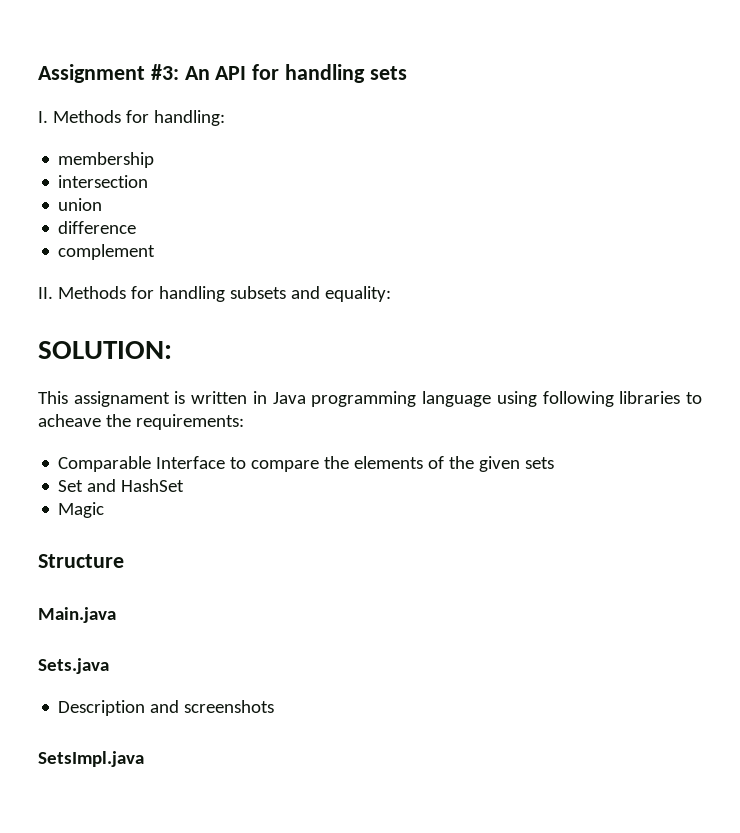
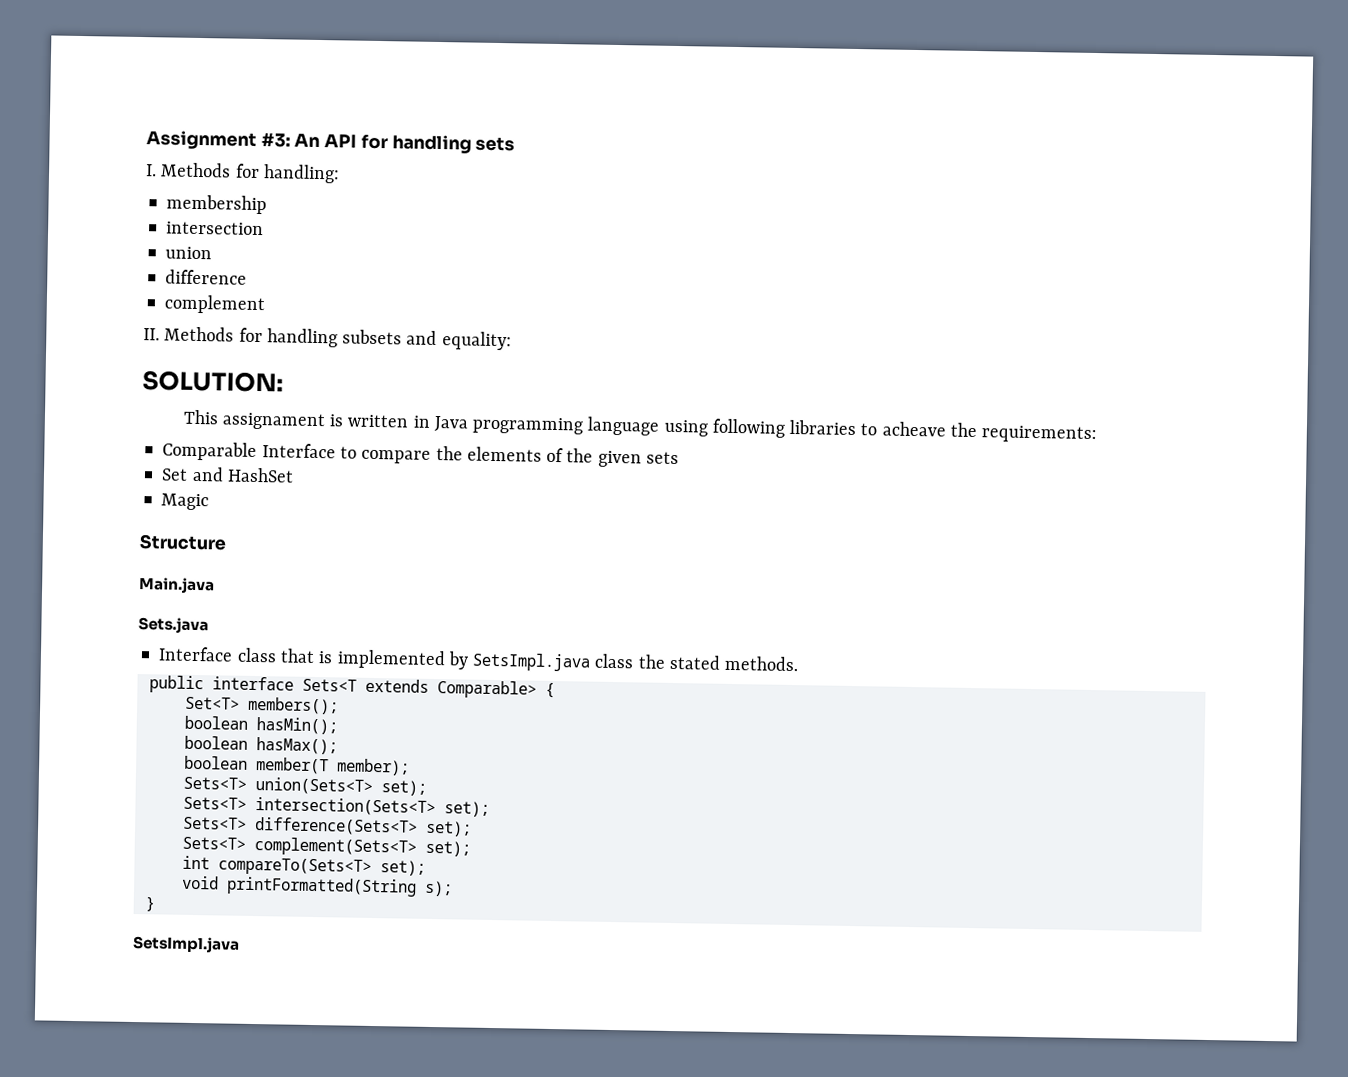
[58,700,275,716] Description and screenshots -> [158,646,800,672] [148,675,555,699] [184,696,339,715] [183,715,338,735] [183,735,338,755] [183,755,410,776] [182,776,427,796] [182,796,490,817] [182,816,472,837] [181,836,471,857] [181,855,426,876] [181,875,453,897] [144,896,155,912] Interface class that is implemented by SetsImpl.java class the stated methods. // public interface Sets<T extends Comparable> { // Set<T> members(); // boolean hasMin(); // boolean hasMax(); // boolean member(T member); // Sets<T> union(Sets<T> set); // Sets<T> intersection(Sets<T> set); // Sets<T> difference(Sets<T> set); // Sets<T> complement(Sets<T> set); // int compareTo(Sets<T> set); // void printFormatted(String s); // }

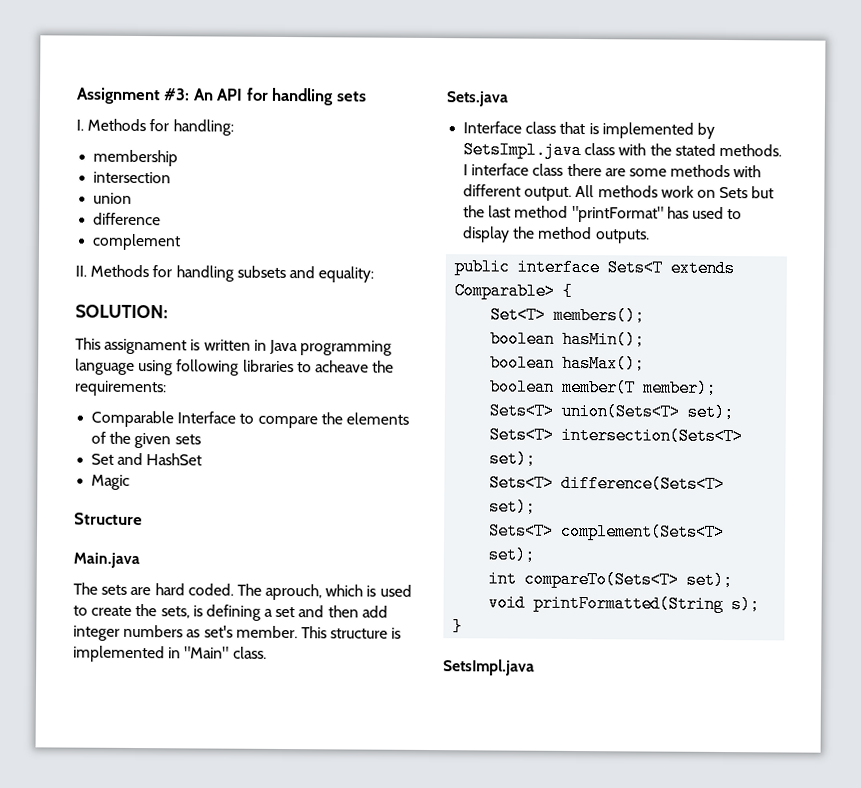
(215, 586) none -> [73,582,412,601] [73,603,388,621] [73,624,402,641] [73,645,267,663] // The sets are hard coded. The aprouch, which is used to create the sets, is defining a set and then add integer numbers as set's member. This structure is implemented in "Main" class.
(635, 661) none -> [618,143,647,156] with
(800, 663) none -> [463,163,762,178] [463,184,775,201] [463,205,743,223] [463,226,650,244] I interface class there are some methods with different output. All methods work on Sets but the last method "printFormat" has used to display the method outputs.

